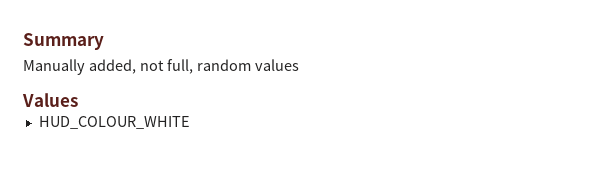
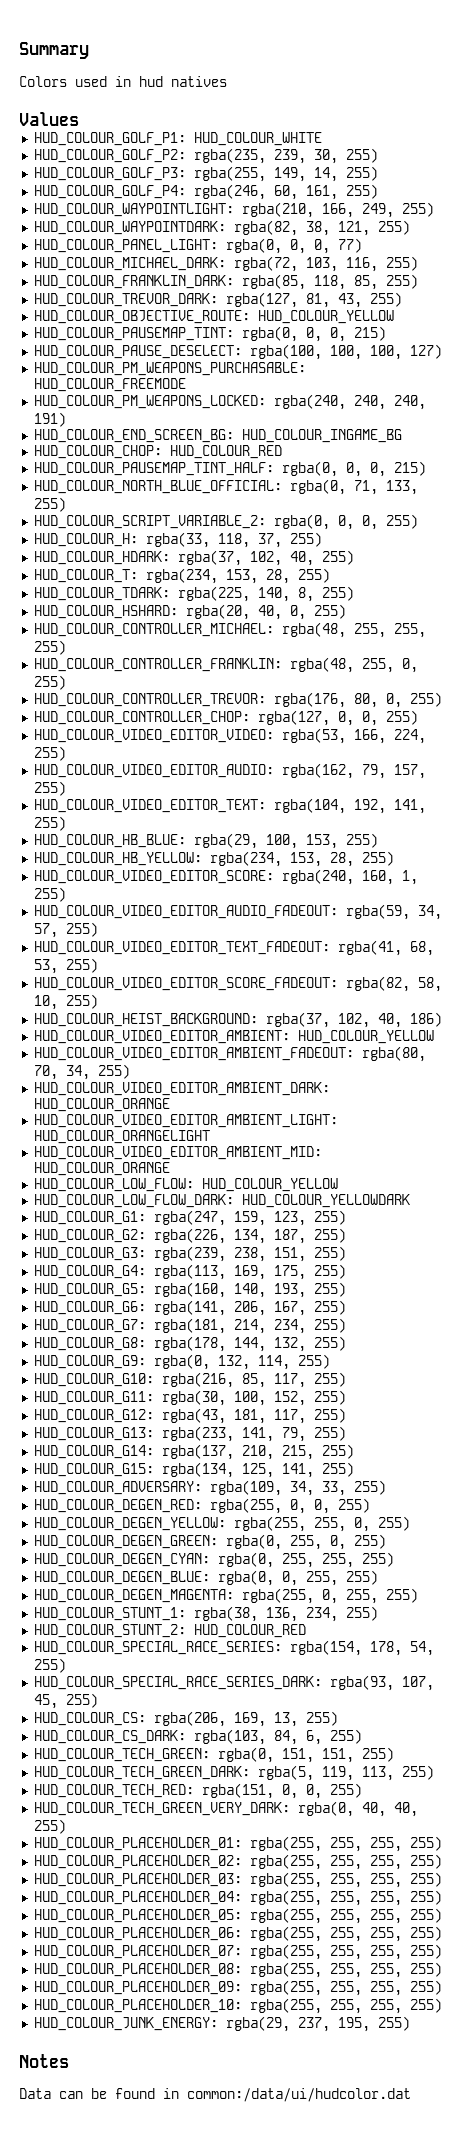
[23,59,299,75] Manually added, not full, random values -> [19,76,227,87] Colors used in hud natives
(78, 100) none -> [33,132,186,146] HUD_COLOUR_GOLF_P1:
(190, 122) none -> [33,148,378,164] [33,166,378,182] [33,184,378,200] [33,202,434,218] [33,220,410,236] [33,238,362,254] [33,256,418,272] [33,274,418,290] [33,292,402,308] [33,310,394,324] [33,326,386,342] [33,344,442,360] [33,362,306,376] [33,378,186,392] [33,394,426,410] [33,412,66,427] [33,429,402,443] [33,445,282,459] [33,461,426,477] [33,479,418,495] [33,497,66,512] [33,514,418,530] [33,532,322,548] [33,550,354,566] [33,568,330,584] [33,586,354,602] [33,604,346,620] [33,622,426,638] [33,640,66,655] [33,657,418,673] [33,675,66,690] [33,692,442,708] [33,710,418,726] [33,728,426,744] [33,746,66,761] [33,763,426,779] [33,781,66,796] [33,798,426,814] [33,816,66,831] [33,833,378,849] [33,851,394,867] [33,869,418,885] [33,887,66,902] [33,904,442,920] [33,922,98,938] [33,940,434,956] [33,958,98,974] [33,976,442,992] [33,994,98,1010] [33,1012,442,1028] [33,1030,434,1044] [33,1046,426,1062] [33,1064,130,1080] [33,1082,330,1096] [33,1098,170,1112] [33,1114,338,1128] [33,1130,210,1144] [33,1146,322,1160] [33,1162,170,1176] [33,1178,338,1192] [33,1194,410,1208] [33,1210,346,1226] [33,1228,346,1244] [33,1246,346,1262] [33,1264,346,1280] [33,1282,346,1298] [33,1300,346,1316] [33,1318,346,1334] [33,1336,346,1352] [33,1354,330,1370] [33,1372,346,1388] [33,1390,346,1406] [33,1408,346,1424] [33,1426,346,1442] [33,1444,354,1460] [33,1462,354,1478] [33,1480,386,1496] [33,1498,370,1514] [33,1516,410,1532] [33,1534,386,1550] [33,1552,394,1568] [33,1570,378,1586] [33,1588,418,1604] [33,1606,378,1622] [33,1624,306,1638] [33,1640,434,1656] [33,1658,66,1673] [33,1675,434,1691] [33,1693,98,1709] [33,1711,338,1727] [33,1729,362,1745] [33,1747,394,1763] [33,1765,434,1781] [33,1783,362,1799] [33,1801,418,1817] [33,1819,66,1834] [33,1836,442,1852] [33,1854,442,1870] [33,1872,442,1888] [33,1890,442,1906] [33,1908,442,1924] [33,1926,442,1942] [33,1944,442,1960] [33,1962,442,1978] [33,1980,442,1996] [33,1998,442,2014] [33,2016,410,2032] [19,2054,69,2068] [19,2088,411,2102] // HUD_COLOUR_GOLF_P2: rgba(235, 239, 30, 255) // HUD_COLOUR_GOLF_P3: rgba(255, 149, 14, 255) // HUD_COLOUR_GOLF_P4: rgba(246, 60, 161, 255) // HUD_COLOUR_WAYPOINTLIGHT: rgba(210, 166, 249, 255) // HUD_COLOUR_WAYPOINTDARK: rgba(82, 38, 121, 255) // HUD_COLOUR_PANEL_LIGHT: rgba(0, 0, 0, 77) // HUD_COLOUR_MICHAEL_DARK: rgba(72, 103, 116, 255) // HUD_COLOUR_FRANKLIN_DARK: rgba(85, 118, 85, 255) // HUD_COLOUR_TREVOR_DARK: rgba(127, 81, 43, 255) // HUD_COLOUR_OBJECTIVE_ROUTE: HUD_COLOUR_YELLOW // HUD_COLOUR_PAUSEMAP_TINT: rgba(0, 0, 0, 215) // HUD_COLOUR_PAUSE_DESELECT: rgba(100, 100, 100, 127) // HUD_COLOUR_PM_WEAPONS_PURCHASABLE: HUD_COLOUR_FREEMODE // HUD_COLOUR_PM_WEAPONS_LOCKED: rgba(240, 240, 240, 191) // HUD_COLOUR_END_SCREEN_BG: HUD_COLOUR_INGAME_BG // HUD_COLOUR_CHOP: HUD_COLOUR_RED // HUD_COLOUR_PAUSEMAP_TINT_HALF: rgba(0, 0, 0, 215) // HUD_COLOUR_NORTH_BLUE_OFFICIAL: rgba(0, 71, 133, 255) // HUD_COLOUR_SCRIPT_VARIABLE_2: rgba(0, 0, 0, 255) // HUD_COLOUR_H: rgba(33, 118, 37, 255) // HUD_COLOUR_HDARK: rgba(37, 102, 40, 255) // HUD_COLOUR_T: rgba(234, 153, 28, 255) // HUD_COLOUR_TDARK: rgba(225, 140, 8, 255) // HUD_COLOUR_HSHARD: rgba(20, 40, 0, 255) // HUD_COLOUR_CONTROLLER_MICHAEL: rgba(48, 255, 255, 255) // HUD_COLOUR_CONTROLLER_FRANKLIN: rgba(48, 255, 0, 255) // HUD_COLOUR_CONTROLLER_TREVOR: rgba(176, 80, 0, 255) // HUD_COLOUR_CONTROLLER_CHOP: rgba(127, 0, 0, 255) // HUD_COLOUR_VIDEO_EDITOR_VIDEO: rgba(53, 166, 224, 255) // HUD_COLOUR_VIDEO_EDITOR_AUDIO: rgba(162, 79, 157, 255) // HUD_COLOUR_VIDEO_EDITOR_TEXT: rgba(104, 192, 141, 255) // HUD_COLOUR_HB_BLUE: rgba(29, 100, 153, 255) // HUD_COLOUR_HB_YELLOW: rgba(234, 153, 28, 255) // HUD_COLOUR_VIDEO_EDITOR_SCORE: rgba(240, 160, 1, 255) // HUD_COLOUR_VIDEO_EDITOR_AUDIO_FADEOUT: rgba(59, 34, 57, 255) // HUD_COLOUR_VIDEO_EDITOR_TEXT_FADEOUT: rgba(41, 68, 53, 255) // HUD_COLOUR_VIDEO_EDITOR_SCORE_FADEOUT: rgba(82, 58, 10, 255) // HUD_COLOUR_HEIST_BACKGROUND: rgba(37, 102, 40, 186) // HUD_COLOUR_VIDEO_EDITOR_AMBIENT: HUD_COLOUR_YELLOW // HUD_COLOUR_VIDEO_EDITOR_AMBIENT_FADEOUT: rgba(80, 70, 34, 255) // HUD_COLOUR_VIDEO_EDITOR_AMBIENT_DARK: HUD_COLOUR_ORANGE // HUD_COLOUR_VIDEO_EDITOR_AMBIENT_LIGHT: HUD_COLOUR_ORANGELIGHT // HUD_COLOUR_VIDEO_EDITOR_AMBIENT_MID: HUD_COLOUR_ORANGE // HUD_COLOUR_LOW_FLOW: HUD_COLOUR_YELLOW // HUD_COLOUR_LOW_FLOW_DARK: HUD_COLOUR_YELLOWDARK // HUD_COLOUR_G1: rgba(247, 159, 123, 255) // HUD_COLOUR_G2: rgba(226, 134, 187, 255) // HUD_COLOUR_G3: rgba(239, 238, 151, 255) // HUD_COLOUR_G4: rgba(113, 169, 175, 255) // HUD_COLOUR_G5: rgba(160, 140, 193, 255) // HUD_COLOUR_G6: rgba(141, 206, 167, 255) // HUD_COLOUR_G7: rgba(181, 214, 234, 255) // HUD_COLOUR_G8: rgba(178, 144, 132, 255) // HUD_COLOUR_G9: rgba(0, 132, 114, 255) // HUD_COLOUR_G10: rgba(216, 85, 117, 255) // HUD_COLOUR_G11: rgba(30, 100, 152, 255) // HUD_COLOUR_G12: rgba(43, 181, 117, 255) // HUD_COLOUR_G13: rgba(233, 141, 79, 255) // HUD_COLOUR_G14: rgba(137, 210, 215, 255) // HUD_COLOUR_G15: rgba(134, 125, 141, 255) // HUD_COLOUR_ADVERSARY: rgba(109, 34, 33, 255) // HUD_COLOUR_DEGEN_RED: rgba(255, 0, 0, 255) // HUD_COLOUR_DEGEN_YELLOW: rgba(255, 255, 0, 255) // HUD_COLOUR_DEGEN_GREEN: rgba(0, 255, 0, 255) // HUD_COLOUR_DEGEN_CYAN: rgba(0, 255, 255, 255) // HUD_COLOUR_DEGEN_BLUE: rgba(0, 0, 255, 255) // HUD_COLOUR_DEGEN_MAGENTA: rgba(255, 0, 255, 255) // HUD_COLOUR_STUNT_1: rgba(38, 136, 234, 255) // HUD_COLOUR_STUNT_2: HUD_COLOUR_RED // HUD_COLOUR_SPECIAL_RACE_SERIES: rgba(154, 178, 54, 255) // HUD_COLOUR_SPECIAL_RACE_SERIES_DARK: rgba(93, 107, 45, 255) // HUD_COLOUR_CS: rgba(206, 169, 13, 255) // HUD_COLOUR_CS_DARK: rgba(103, 84, 6, 255) // HUD_COLOUR_TECH_GREEN: rgba(0, 151, 151, 255) // HUD_COLOUR_TECH_GREEN_DARK: rgba(5, 119, 113, 255) // HUD_COLOUR_TECH_RED: rgba(151, 0, 0, 255) // HUD_COLOUR_TECH_GREEN_VERY_DARK: rgba(0, 40, 40, 255) // HUD_COLOUR_PLACEHOLDER_01: rgba(255, 255, 255, 255) // HUD_COLOUR_PLACEHOLDER_02: rgba(255, 255, 255, 255) // HUD_COLOUR_PLACEHOLDER_03: rgba(255, 255, 255, 255) // HUD_COLOUR_PLACEHOLDER_04: rgba(255, 255, 255, 255) // HUD_COLOUR_PLACEHOLDER_05: rgba(255, 255, 255, 255) // HUD_COLOUR_PLACEHOLDER_06: rgba(255, 255, 255, 255) // HUD_COLOUR_PLACEHOLDER_07: rgba(255, 255, 255, 255) // HUD_COLOUR_PLACEHOLDER_08: rgba(255, 255, 255, 255) // HUD_COLOUR_PLACEHOLDER_09: rgba(255, 255, 255, 255) // HUD_COLOUR_PLACEHOLDER_10: rgba(255, 255, 255, 255) // HUD_COLOUR_JUNK_ENERGY: rgba(29, 237, 195, 255) // Notes // Data can be found in common:/data/ui/hudcolor.dat

